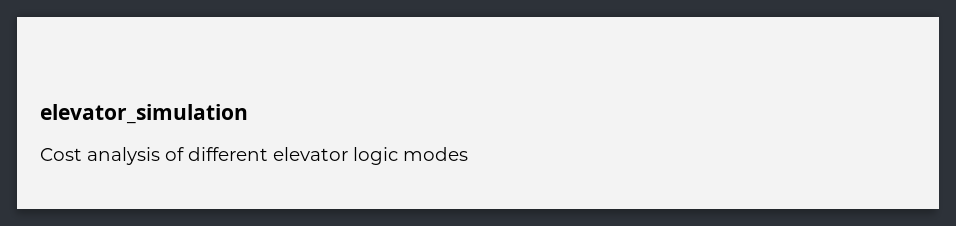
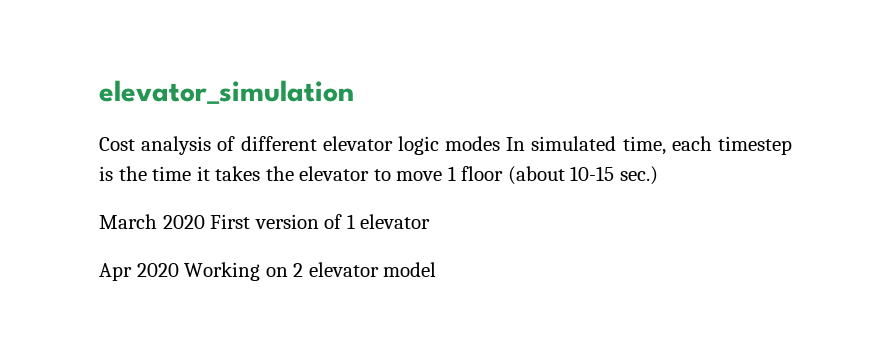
(468, 154) none -> [506,136,792,155] [99,166,658,185] [99,214,431,229] [99,262,437,281] In simulated time, each timestep is the time it takes the elevator to move 1 floor (about 10-15 sec.) // March 2020 First version of 1 elevator // Apr 2020 Working on 2 elevator model

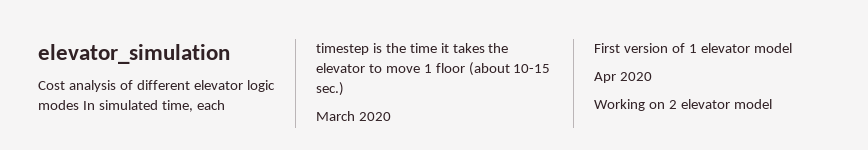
(205, 222) none -> (391, 116) //
(431, 221) none -> [753,43,792,53] model
(179, 270) none -> (652, 76) //

